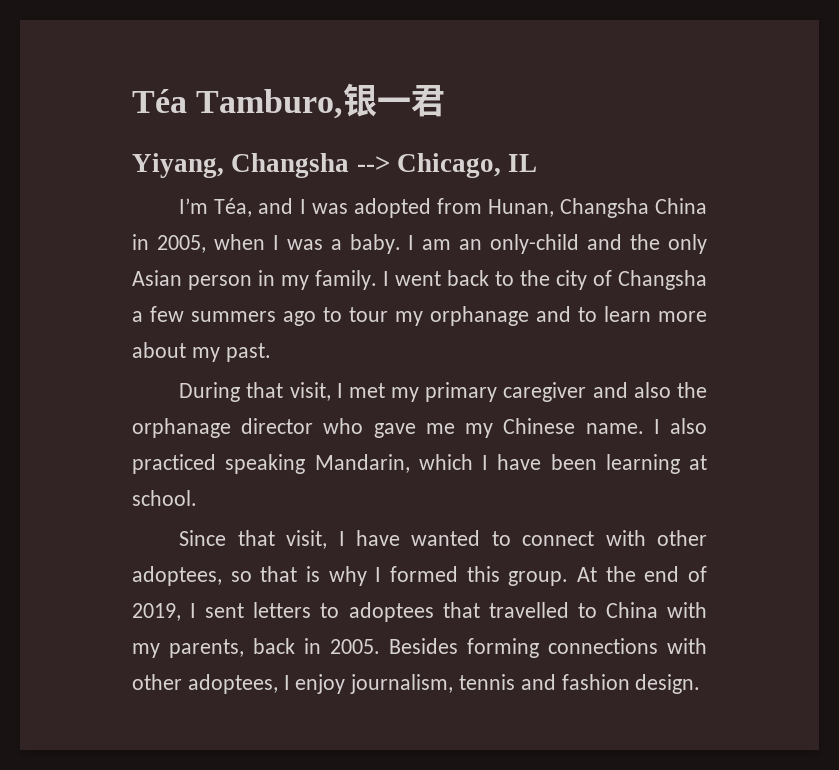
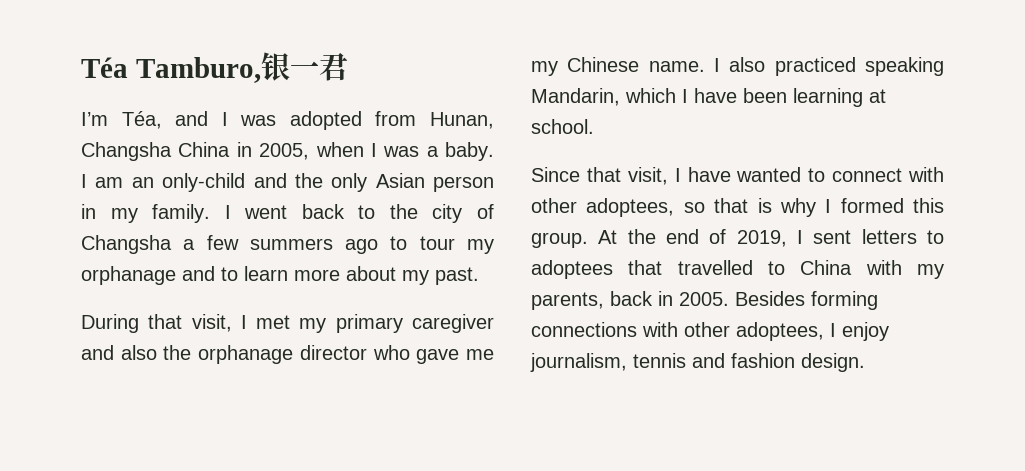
[132,153,538,178] // Yiyang, Changsha --> Chicago, IL -> (348, 66) none

